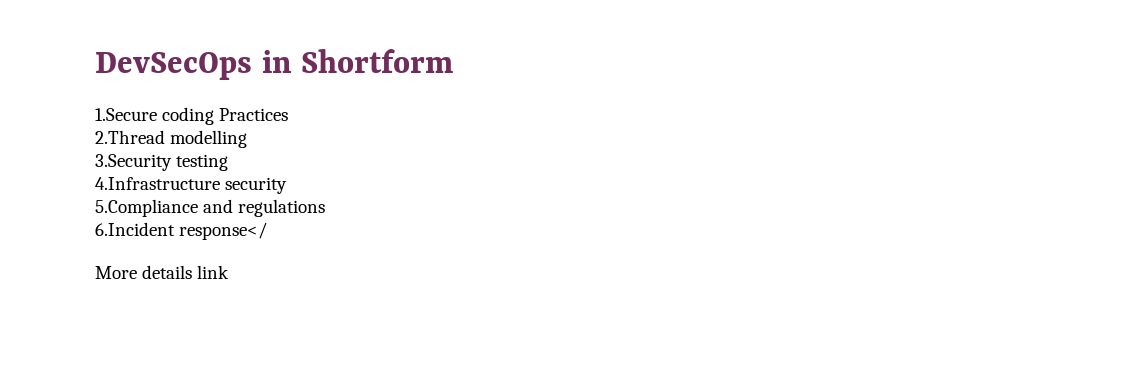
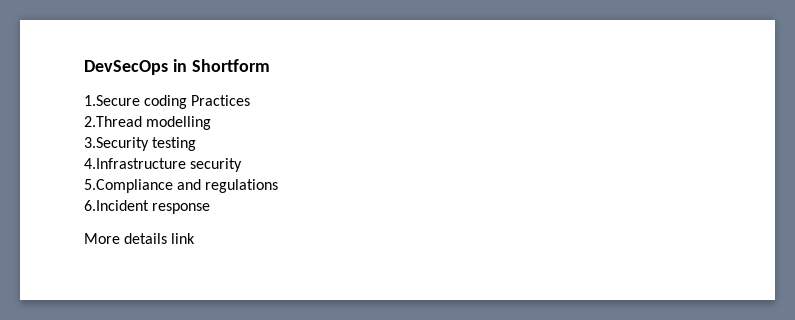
[179,222,268,240] response</ -> [152,203,211,214] response

